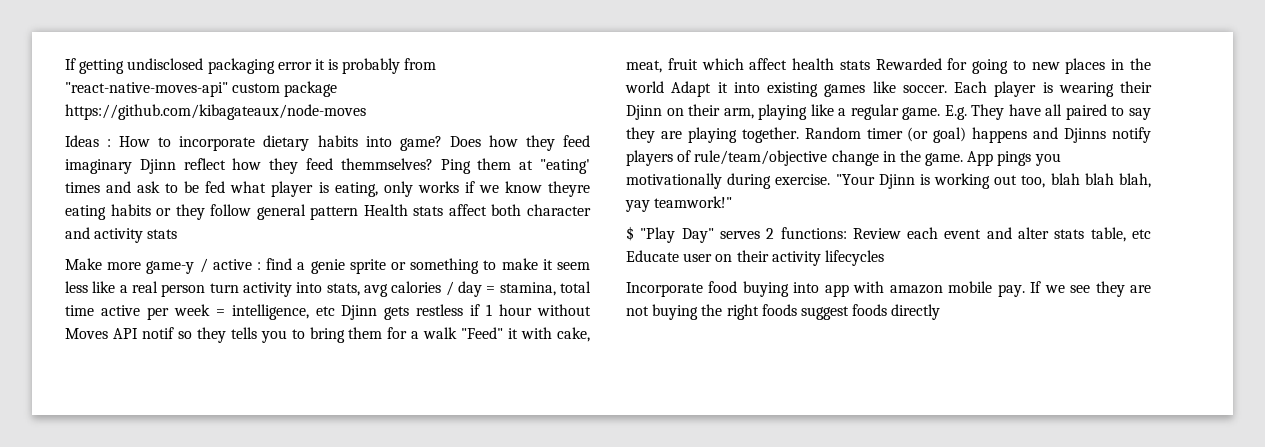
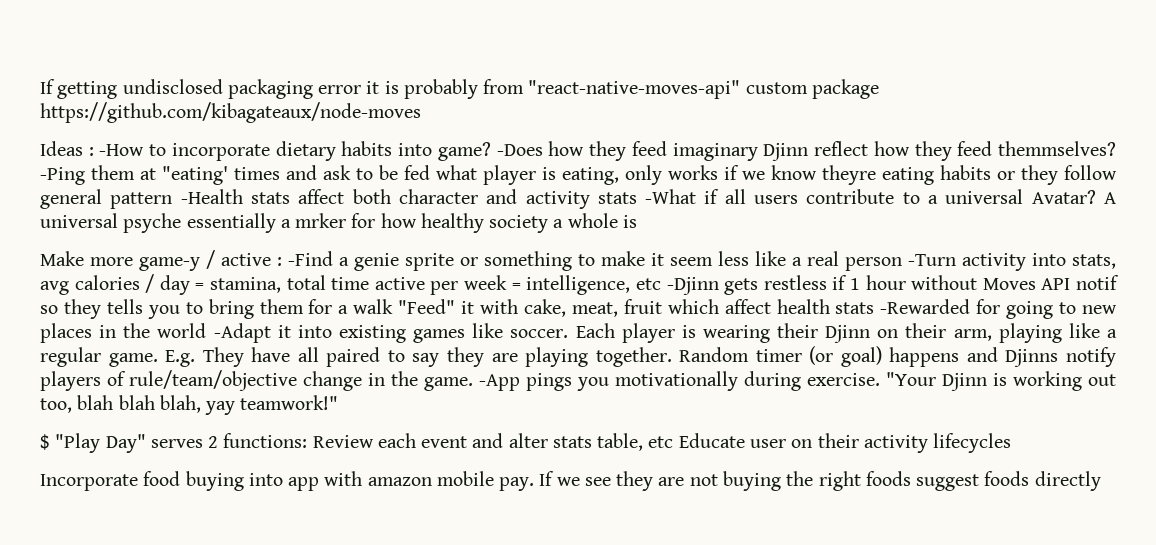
[119,136,151,147] How -> [99,144,145,156] -How
[449,136,481,147] Does -> [496,144,543,156] -Does
[440,159,471,174] Ping -> [40,167,85,185] -Ping
[363,204,408,216] Health -> [180,189,243,204] -Health
(178, 234) none -> [645,189,1116,204] [40,213,637,233] -What if all users contribute to a universal Avatar? A universal psyche essentially a mrker for how healthy society a whole is
[266,258,293,270] find -> [288,251,333,266] -Find
[209,283,239,293] turn -> [908,254,956,266] -Turn
[341,305,378,320] Djinn -> [666,277,719,295] -Djinn
[875,58,942,70] Rewarded -> [880,299,971,314] -Rewarded
[671,81,712,97] Adapt -> [213,323,271,343] -Adapt
[967,151,994,166] App -> [479,374,520,391] -App

